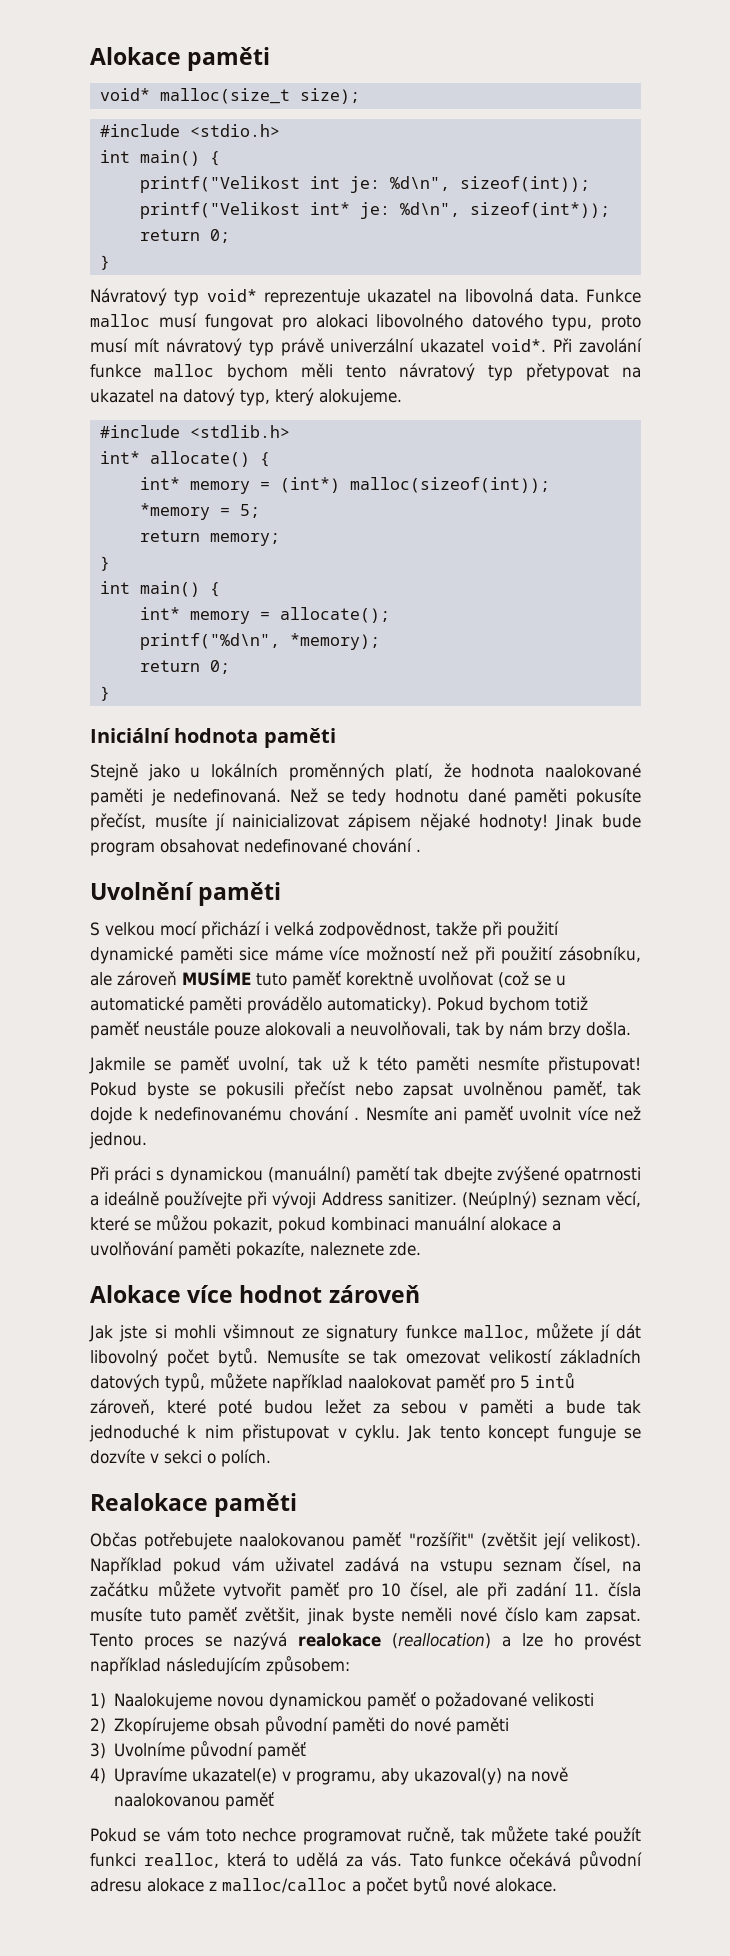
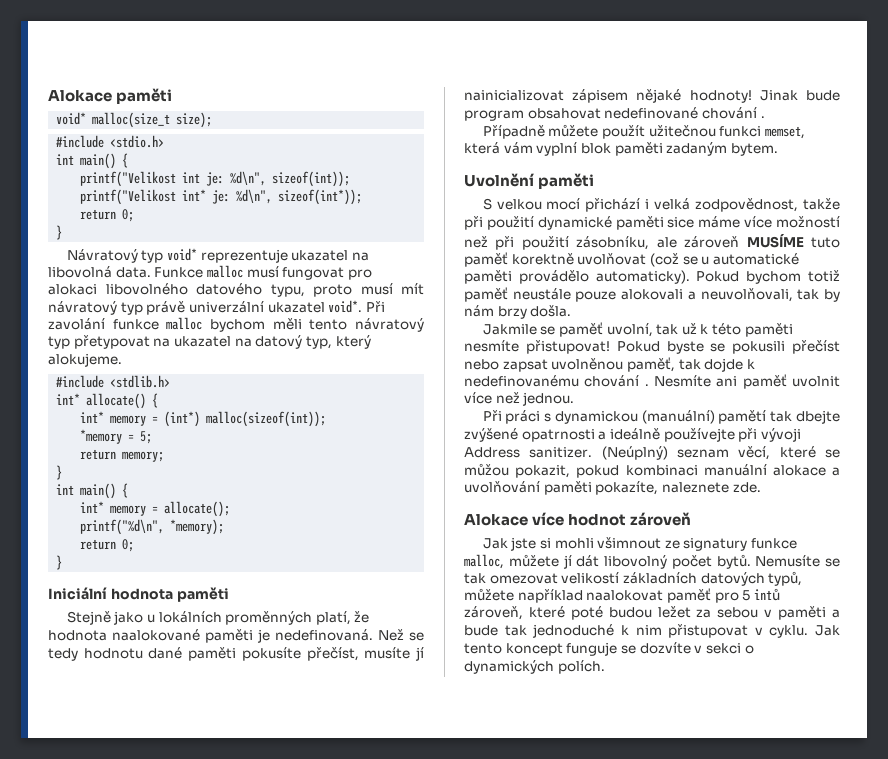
(421, 850) none -> [482,124,805,139] [464,142,778,156] // Případně můžete použít užitečnou funkci memset, která vám vyplní blok paměti zadaným bytem.
(216, 1458) none -> [464,660,554,674] dynamických
[90,1493,298,1517] [90,1532,642,1550] [90,1557,641,1575] [90,1581,641,1600] [90,1607,641,1625] [89,1632,641,1650] [90,1656,350,1675] [90,1692,595,1710] [90,1716,510,1735] [90,1741,307,1760] [90,1767,569,1785] [114,1792,275,1810] [90,1826,641,1845] [90,1851,643,1870] [90,1876,557,1895] // Realokace paměti // Občas potřebujete naalokovanou paměť "rozšířit" (zvětšit její velikost). Například pokud vám uživatel zadává na vstupu seznam čísel, na začátku můžete vytvořit paměť pro 10 čísel, ale při zadání 11. čísla musíte tuto paměť zvětšit, jinak byste neměli nové číslo kam zapsat. Tento proces se nazývá realokace (reallocation) a lze ho provést například následujícím způsobem: // 1) Naalokujeme novou dynamickou paměť o požadované velikosti // 2) Zkopírujeme obsah původní paměti do nové paměti // 3) Uvolníme původní paměť // 4) Upravíme ukazatel(e) v programu, aby ukazoval(y) na nově naalokovanou paměť // Pokud se vám toto nechce programovat ručně, tak můžete také použít funkci realloc, která to udělá za vás. Tato funkce očekává původní adresu alokace z malloc/calloc a počet bytů nové alokace. -> (605, 667) none

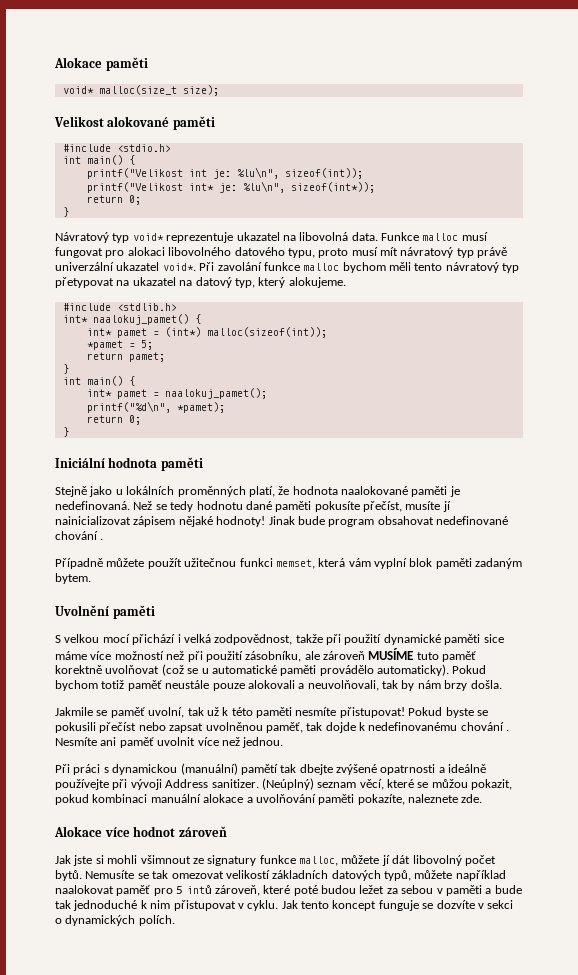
(213, 120) none -> [54,116,215,130] // Velikost alokované paměti
[230,171,267,186] %d\n", -> [236,167,279,179] %lu\n",
[236,189,273,204] %d\n", -> [242,181,285,193] %lu\n",
[86,393,159,409] [80,411,147,426] allocate() { // int* memory -> [92,314,201,325] [86,328,147,338] naalokuj_pamet() { // int* pamet
[80,429,123,444] *memory -> [86,340,123,350] *pamet
[122,451,165,462] memory; -> [128,352,165,362] pamet;
[110,501,231,517] memory = allocate(); -> [116,388,267,399] pamet = naalokuj_pamet();
[170,519,225,535] *memory); -> [176,402,225,413] *pamet);

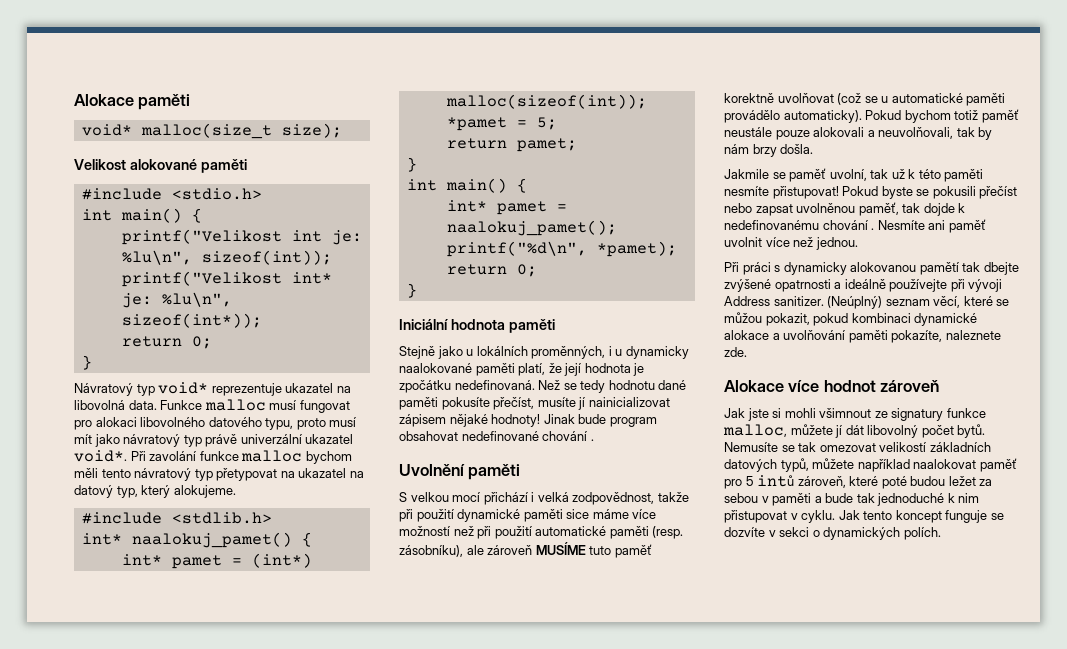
(398, 251) none -> [94,434,120,447] jako
[177,486,460,497] proměnných platí, že hodnota naalokované paměti je -> [531,346,689,359] [399,363,645,376] [399,380,451,393] proměnných, i u dynamicky naalokované paměti platí, že její hodnota je zpočátku
[55,558,523,569] [55,573,91,584] // Případně můžete použít užitečnou funkci memset, která vám vyplní blok paměti zadaným bytem. -> (594, 440) none
[245,651,302,662] zásobníku, -> [535,526,684,539] [399,545,463,557] automatické paměti (resp. zásobníku),
[112,763,238,775] dynamickou (manuální) -> [783,262,917,275] dynamicky alokovanou
[150,794,201,803] manuální -> [914,313,978,326] dynamické

